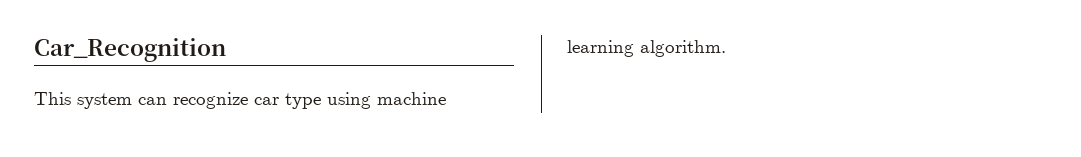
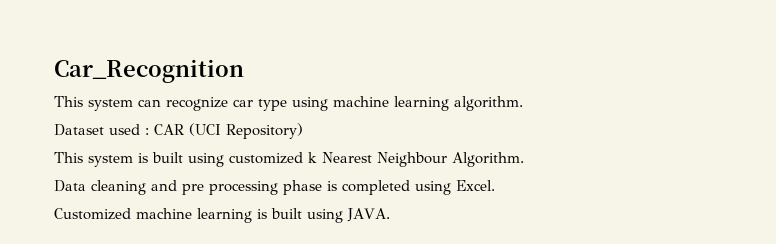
(726, 48) none -> [54,123,303,139] [54,152,524,167] [54,180,495,195] [54,208,390,223] // Dataset used : CAR (UCI Repository) // This system is built using customized k Nearest Neighbour Algorithm. // Data cleaning and pre processing phase is completed using Excel. // Customized machine learning is built using JAVA.

